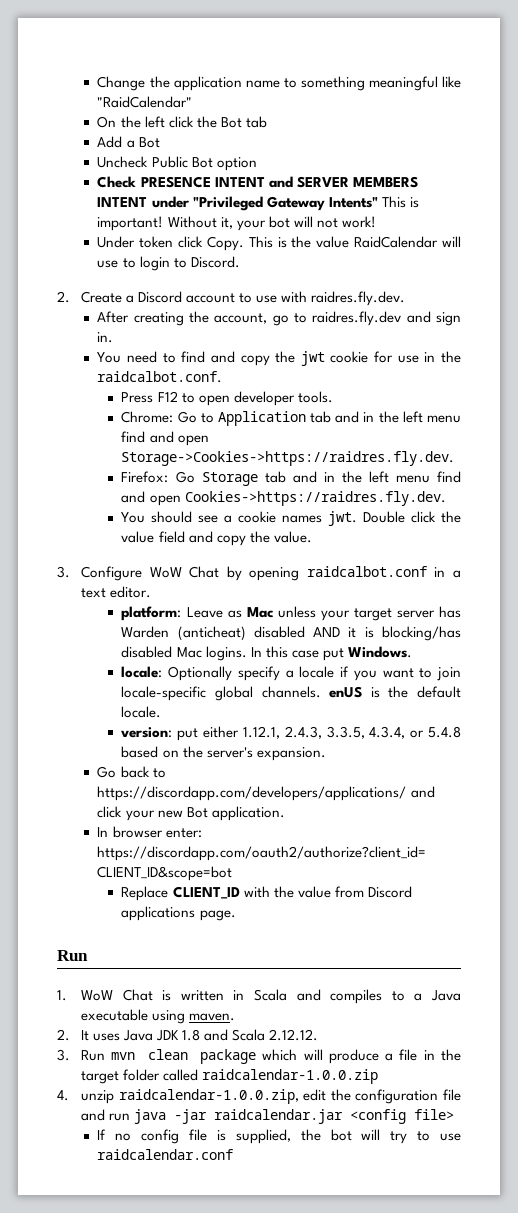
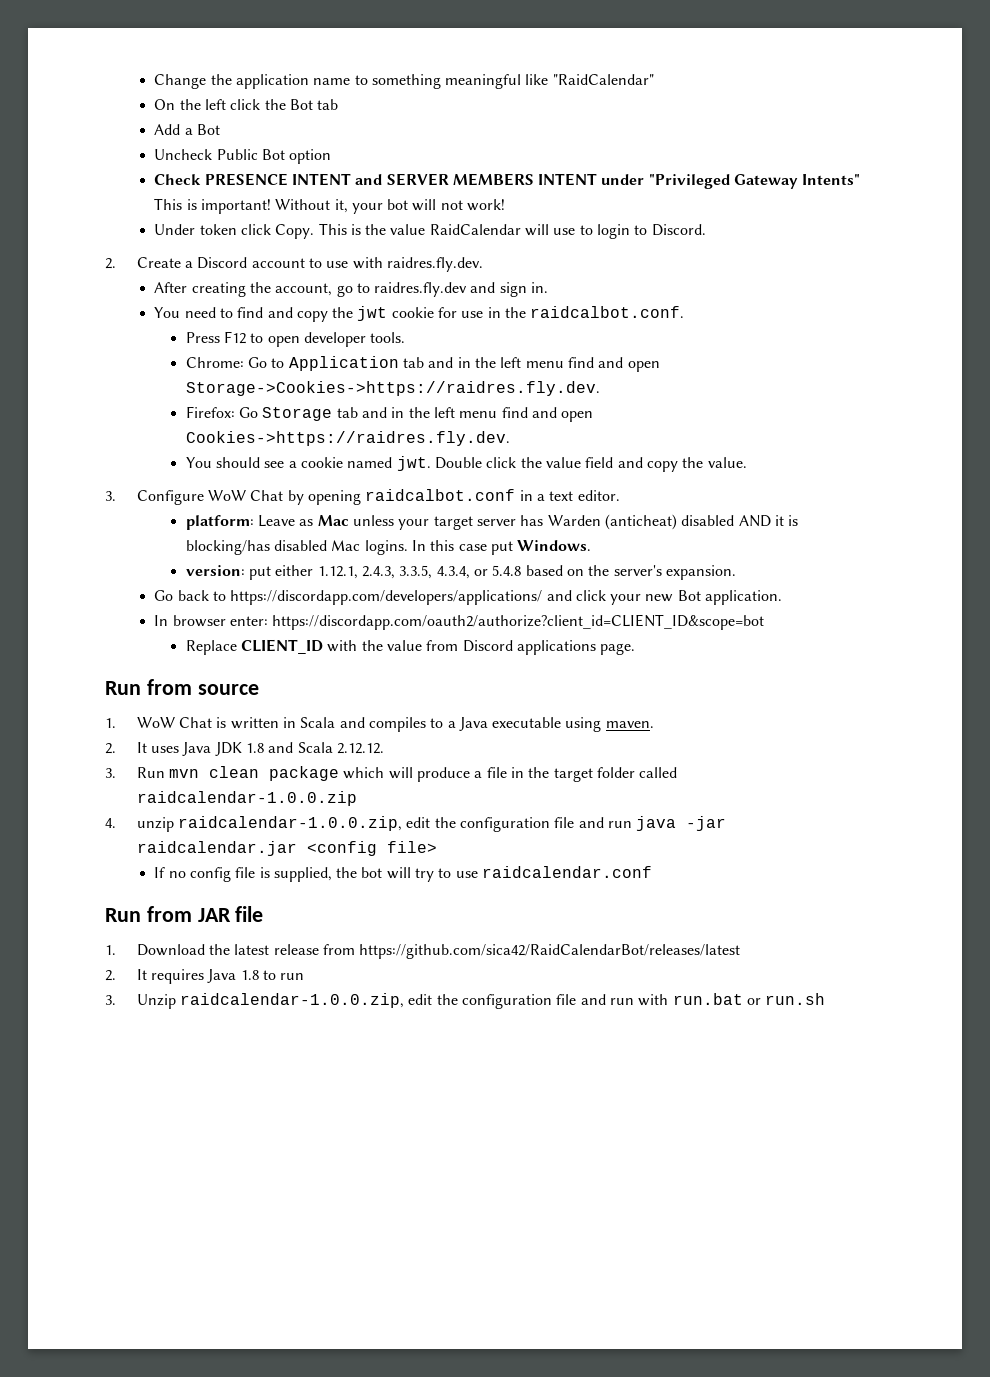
[282,515,323,523] names -> [347,457,393,468] named
[121,666,461,681] [121,686,461,701] [121,706,162,718] // locale: Optionally specify a locale if you want to join locale-specific global channels. enUS is the default locale. -> (592, 545) none
(88, 955) none -> [146,679,259,695] from source
(234, 1154) none -> [105,906,264,922] [105,944,741,959] [105,969,305,984] [105,993,826,1009] // Run from JAR file // 1. Download the latest release from https://github.com/sica42/RaidCalendarBot/releases/latest // 2. It requires Java 1.8 to run // 3. Unzip raidcalendar-1.0.0.zip, edit the configuration file and run with run.bat or run.sh

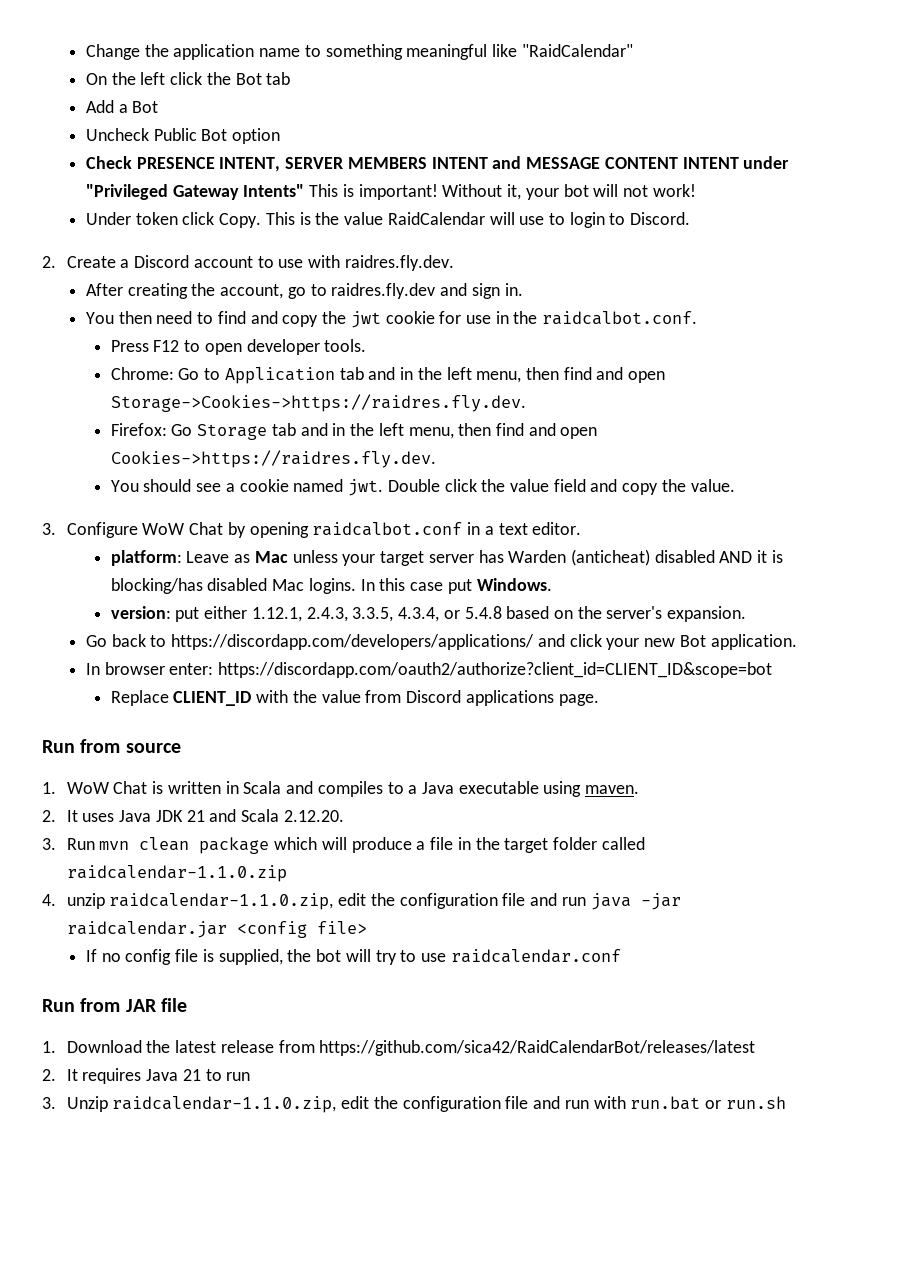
[291,173,534,186] INTENT and SERVER MEMBERS -> [219,156,678,172] INTENT, SERVER MEMBERS INTENT and MESSAGE CONTENT
(181, 312) none -> [118,311,152,324] then
[525,361,564,368] menu -> [476,367,559,383] menu, then
[459,411,498,418] menu -> [408,423,492,439] menu, then
[245,743,264,753] 1.8 -> [186,810,205,822] 21
[336,743,384,754] 2.12.12. -> [283,810,344,822] 2.12.20.
[136,791,357,806] raidcalendar-1.0.0.zip -> [66,865,287,882] raidcalendar-1.1.0.zip
[177,816,402,831] raidcalendar-1.0.0.zip, -> [109,893,334,910] raidcalendar-1.1.0.zip,
[240,970,259,980] 1.8 -> [182,1069,201,1081] 21
[179,993,404,1008] raidcalendar-1.0.0.zip, -> [112,1096,337,1113] raidcalendar-1.1.0.zip,

